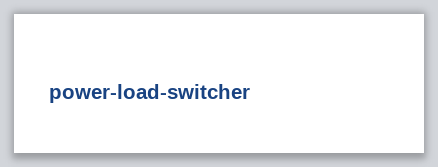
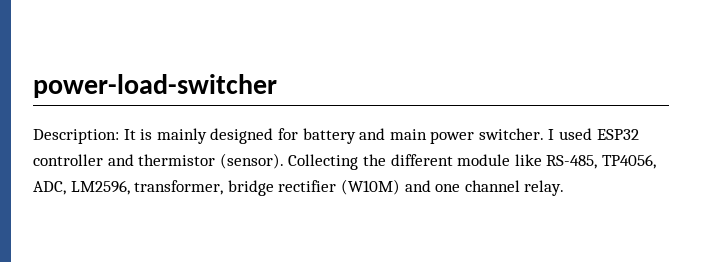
(250, 93) none -> [33,128,639,144] [33,153,656,170] [33,179,565,196] // Description: It is mainly designed for battery and main power switcher. I used ESP32 controller and thermistor (sensor). Collecting the different module like RS-485, TP4056, ADC, LM2596, transformer, bridge rectifier (W10M) and one channel relay.

